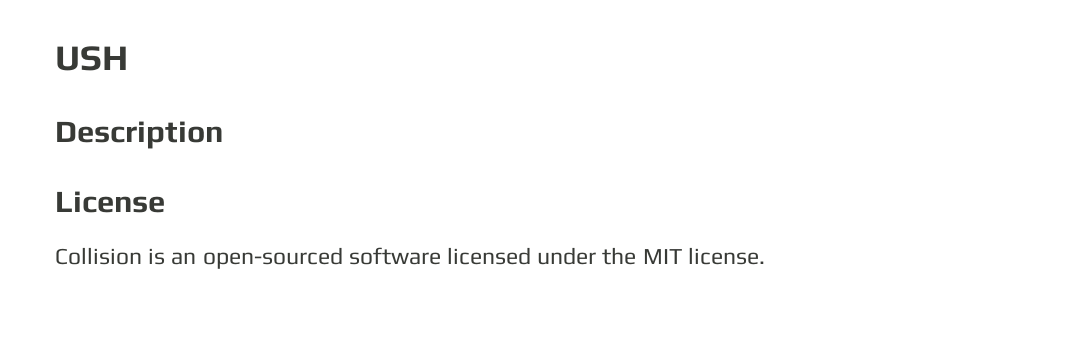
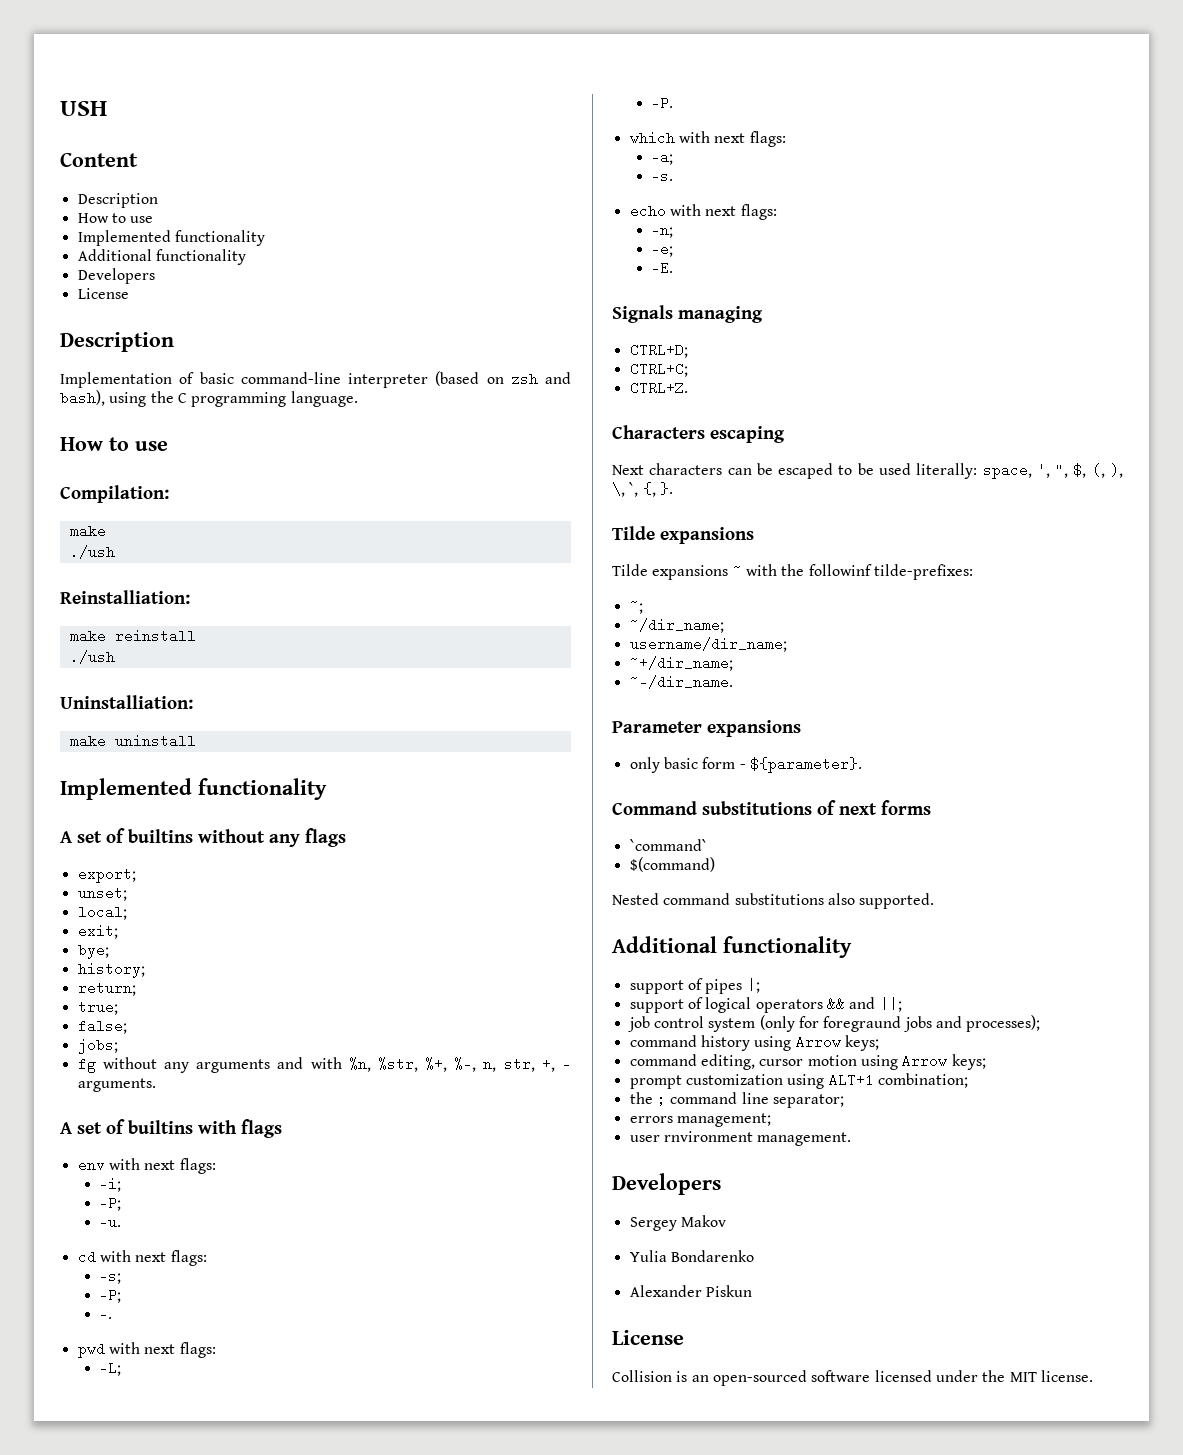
[55,121,223,149] // Description -> [60,152,138,167] [77,193,158,208] [77,213,154,223] [77,230,265,246] [77,249,246,265] [77,268,155,284] [77,288,129,299] [60,332,174,352] [60,371,571,388] [60,390,358,407] [60,437,168,451] [60,485,169,503] [69,524,106,538] [69,545,115,559] [60,590,190,604] [69,629,196,643] [69,650,115,664] [60,695,193,709] [69,734,196,748] [60,778,327,800] [60,828,346,847] [77,867,136,883] [77,886,127,901] [77,905,127,920] [77,924,118,939] [77,943,109,959] [77,963,145,978] [77,981,136,996] [77,1000,118,1015] [77,1019,127,1034] [77,1038,118,1054] [77,1057,571,1073] [77,1078,156,1092] [60,1119,282,1138] [77,1158,216,1174] [99,1177,122,1192] [99,1196,122,1211] [99,1215,122,1229] [77,1250,207,1266] [99,1269,122,1284] [99,1288,122,1303] [99,1307,113,1321] [77,1342,216,1358] [99,1361,122,1376] [651,96,674,110] [629,131,786,147] [651,150,674,165] [651,169,674,183] [629,204,777,220] [651,223,674,238] [651,242,674,257] [651,261,674,275] [612,305,763,323] [629,343,688,358] [629,362,688,377] [629,381,688,395] [612,425,785,443] [612,463,1123,479] [612,482,673,497] [612,526,754,544] [612,564,973,580] [629,601,643,614] [629,618,724,633] [629,637,787,652] [629,656,733,671] [629,675,733,689] [612,720,801,737] [629,757,862,773] [612,800,931,815] [629,839,707,851] [629,857,715,872] [612,893,935,909] [612,936,852,958] [629,978,760,994] [629,997,902,1013] [627,1015,1041,1032] [629,1035,879,1051] [629,1054,986,1070] [629,1073,968,1089] [629,1092,844,1108] [629,1113,771,1127] [629,1131,852,1146] [612,1173,721,1195] [629,1215,726,1231] [629,1250,754,1262] [629,1285,752,1297] // Content // Description // How to use // Implemented functionality // Additional functionality // Developers // License // Description // Implementation of basic command-line interpreter (based on zsh and bash), using the C programming language. // How to use // Compilation: // make // ./ush // Reinstalliation: // make reinstall // ./ush // Uninstalliation: // make uninstall // Implemented functionality // A set of builtins without any flags // export; // unset; // local; // exit; // bye; // history; // return; // true; // false; // jobs; // fg without any arguments and with %n, %str, %+, %-, n, str, +, - arguments. // A set of builtins with flags // env with next flags: // -i; // -P; // -u. // cd with next flags: // -s; // -P; // -. // pwd with next flags: // -L; // -P. // which with next flags: // -a; // -s. // echo with next flags: // -n; // -e; // -E. // Signals managing // CTRL+D; // CTRL+C; // CTRL+Z. // Characters escaping // Next characters can be escaped to be used literally: space, ', ", $, (, ), \, `, {, }. // Tilde expansions // Tilde expansions ~ with the followinf tilde-prefixes: // ~; // ~/dir_name; // username/dir_name; // ~+/dir_name; // ~-/dir_name. // Parameter expansions // only basic form - ${parameter}. // Command substitutions of next forms // `command` // $(command) // Nested command substitutions also supported. // Additional functionality // support of pipes |; // support of logical operators && and ||; // job control system (only for foregraund jobs and processes); // command history using Arrow keys; // command editing, cursor motion using Arrow keys; // prompt customization using ALT+1 combination; // the ; command line separator; // errors management; // user rnvironment management. // Developers // Sergey Makov // Yulia Bondarenko // Alexander Piskun

